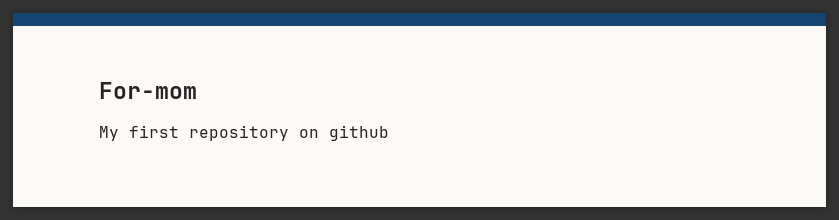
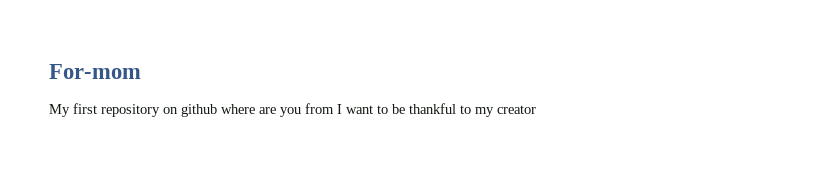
(389, 133) none -> [221,103,536,117] where are you from I want to be thankful to my creator

